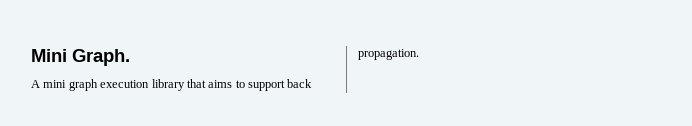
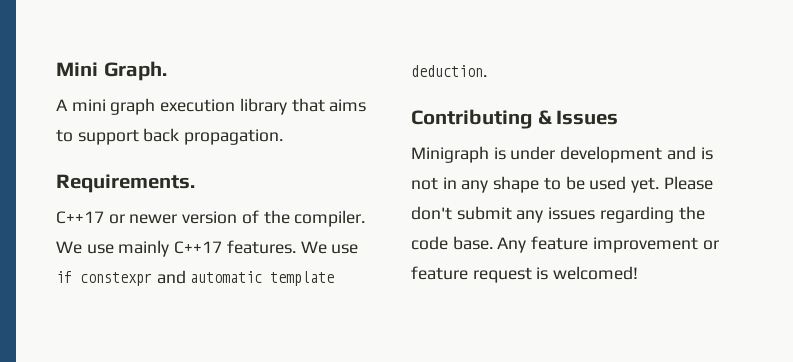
(419, 54) none -> [56,174,195,193] [56,210,366,227] [56,240,359,257] [56,270,335,286] [411,65,487,77] [411,109,619,129] [411,146,713,163] [411,176,713,193] [411,206,705,223] [411,236,719,253] [411,266,639,283] // Requirements. // C++17 or newer version of the compiler. We use mainly C++17 features. We use if constexpr and automatic template deduction. // Contributing & Issues // Minigraph is under development and is not in any shape to be used yet. Please don't submit any issues regarding the code base. Any feature improvement or feature request is welcomed!

